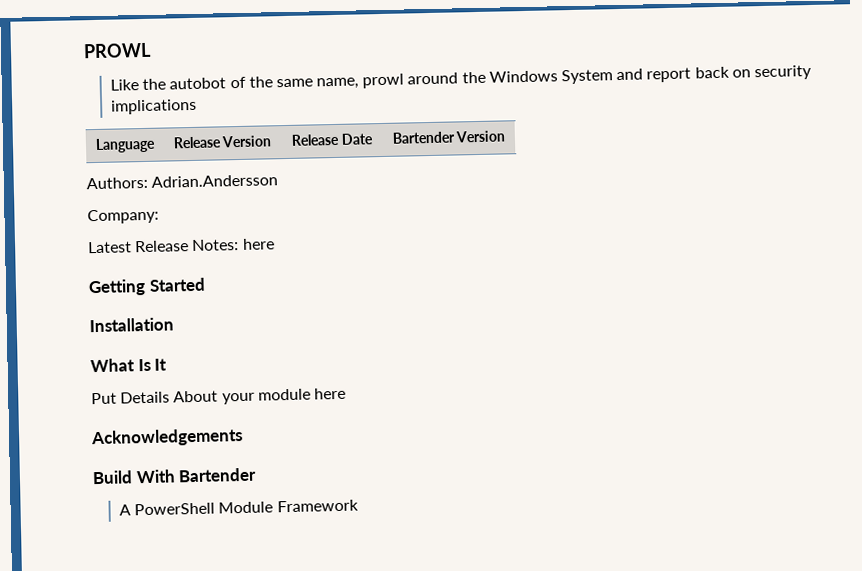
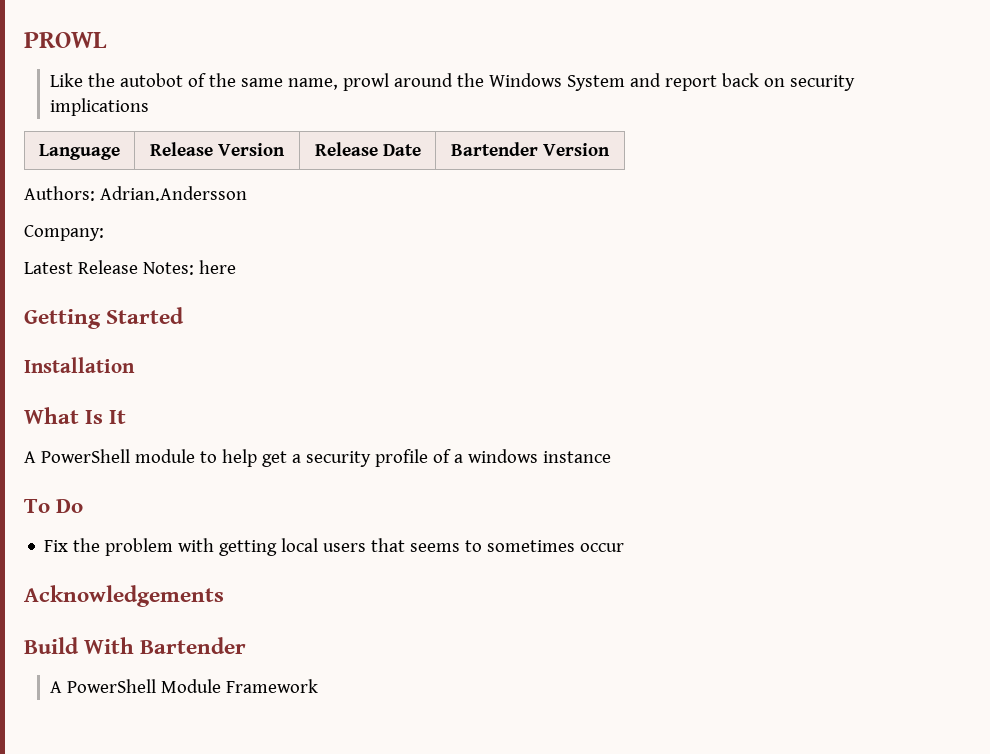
[91,387,346,405] Put Details About your module here -> [24,449,611,467] [24,499,84,513] [44,538,625,556] A PowerShell module to help get a security profile of a windows instance // To Do // Fix the problem with getting local users that seems to sometimes occur

